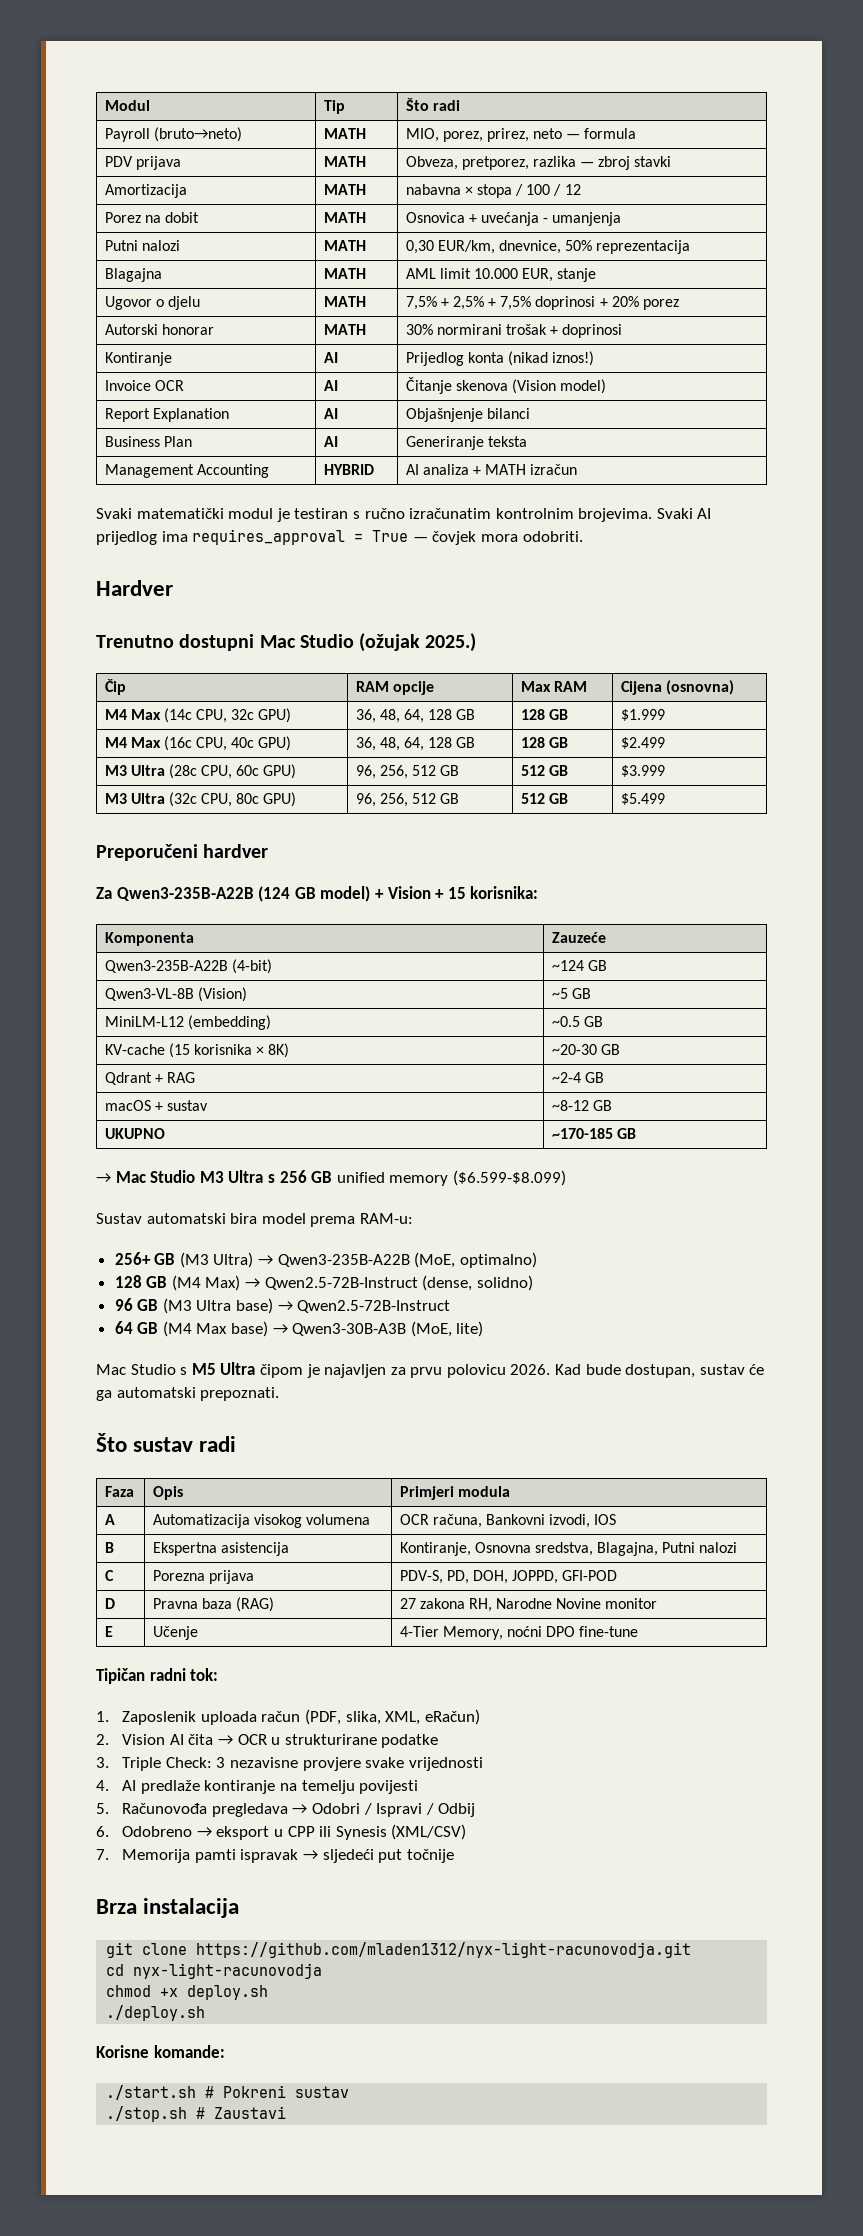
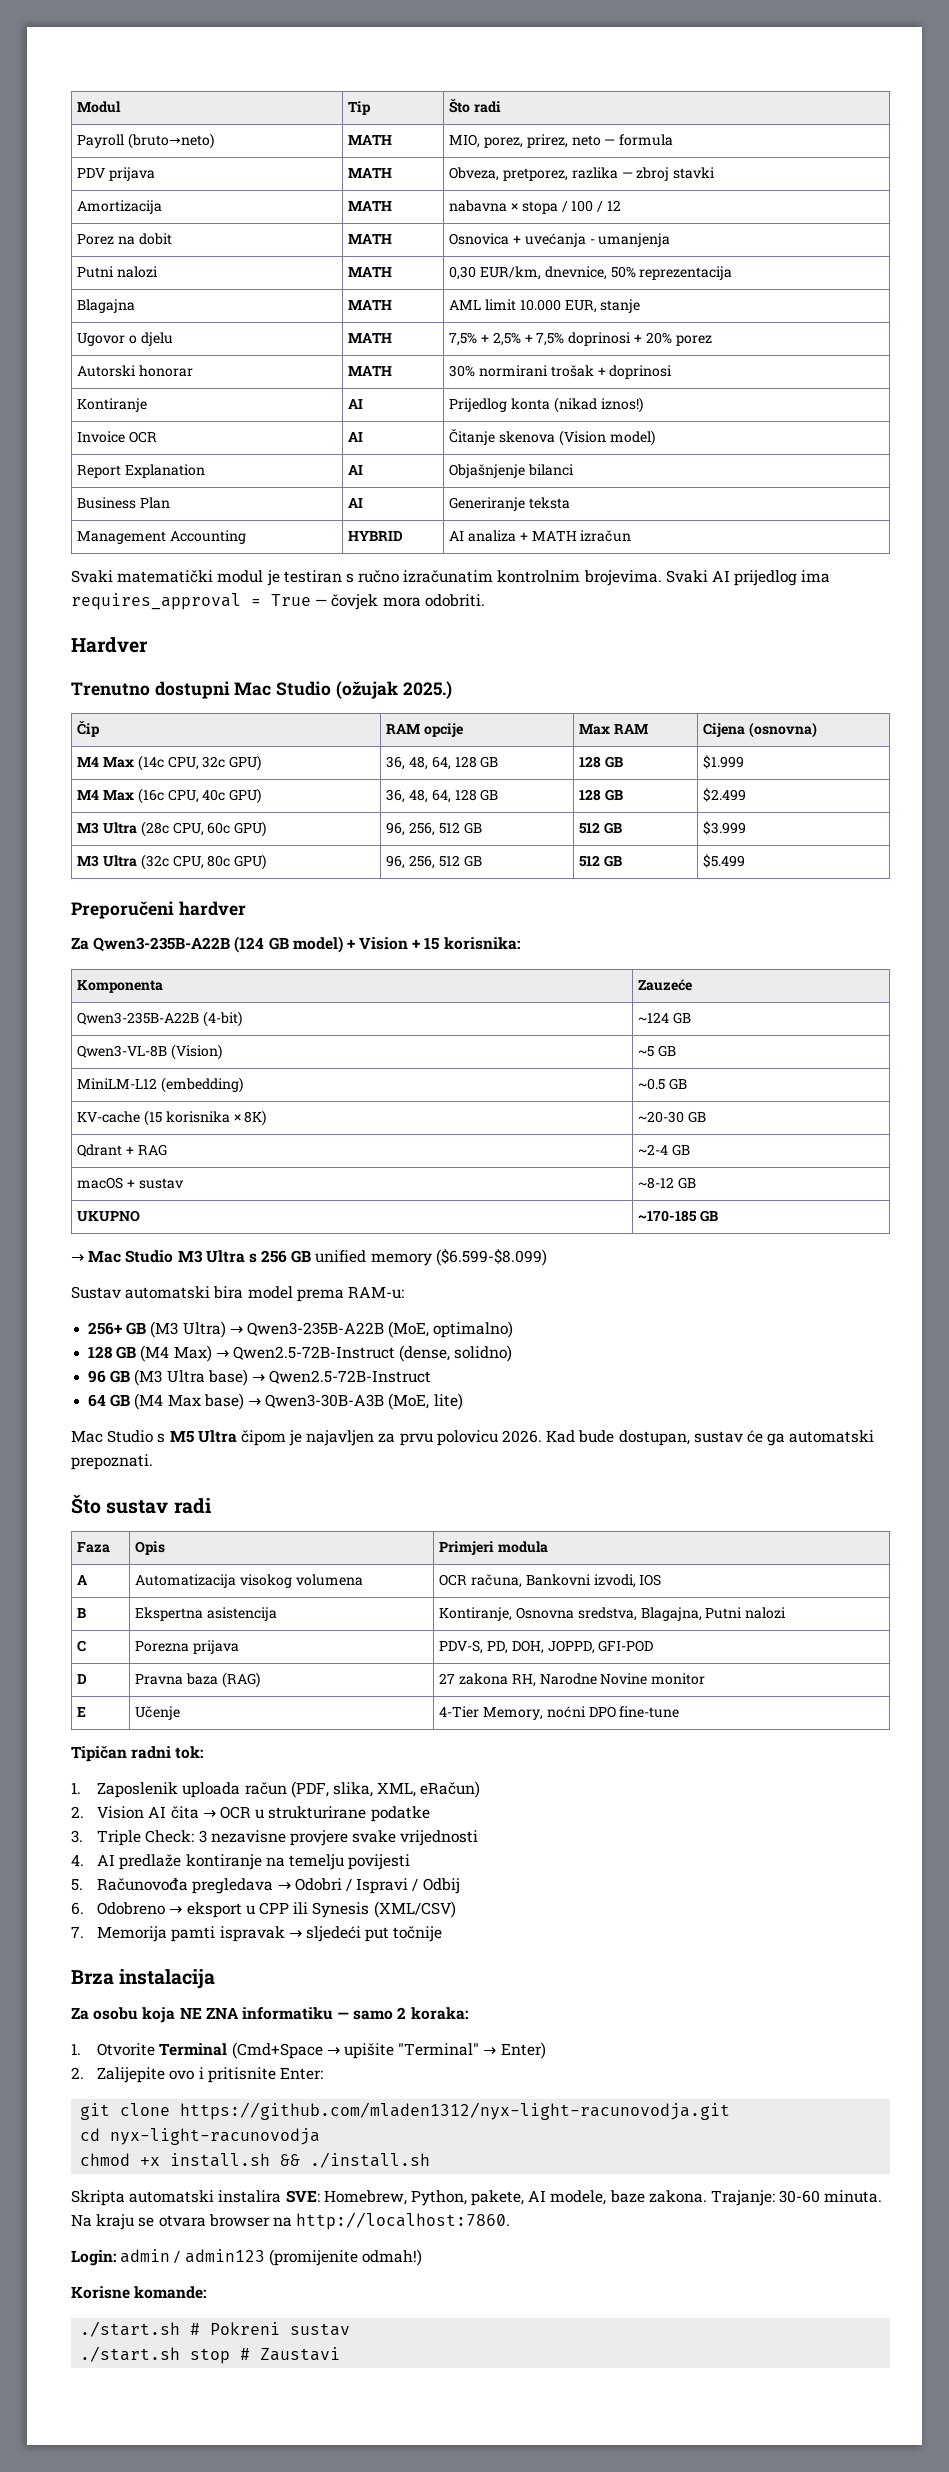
(240, 1908) none -> [71,2007,468,2023] [71,2042,546,2059] [71,2067,323,2083] // Za osobu koja NE ZNA informatiku — samo 2 koraka: // 1. Otvorite Terminal (Cmd+Space → upišite "Terminal" → Enter) // 2. Zalijepite ovo i pritisnite Enter:
[187,1985,269,2000] [106,2005,206,2021] deploy.sh // ./deploy.sh -> [170,2152,431,2168] [71,2190,883,2206] [71,2212,511,2230] [71,2249,422,2266] install.sh && ./install.sh // Skripta automatski instalira SVE: Homebrew, Python, pakete, AI modele, baze zakona. Trajanje: 30-60 minuta. Na kraju se otvara browser na http://localhost:7860. // Login: admin / admin123 (promijenite odmah!)
[106,2106,188,2122] ./stop.sh -> [80,2346,231,2364] ./start.sh stop

